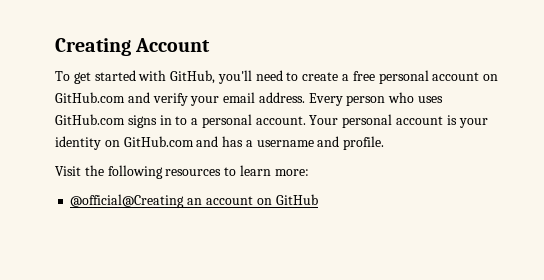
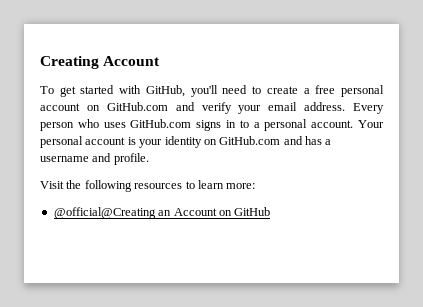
[205,196,253,205] account -> [173,208,217,216] Account

